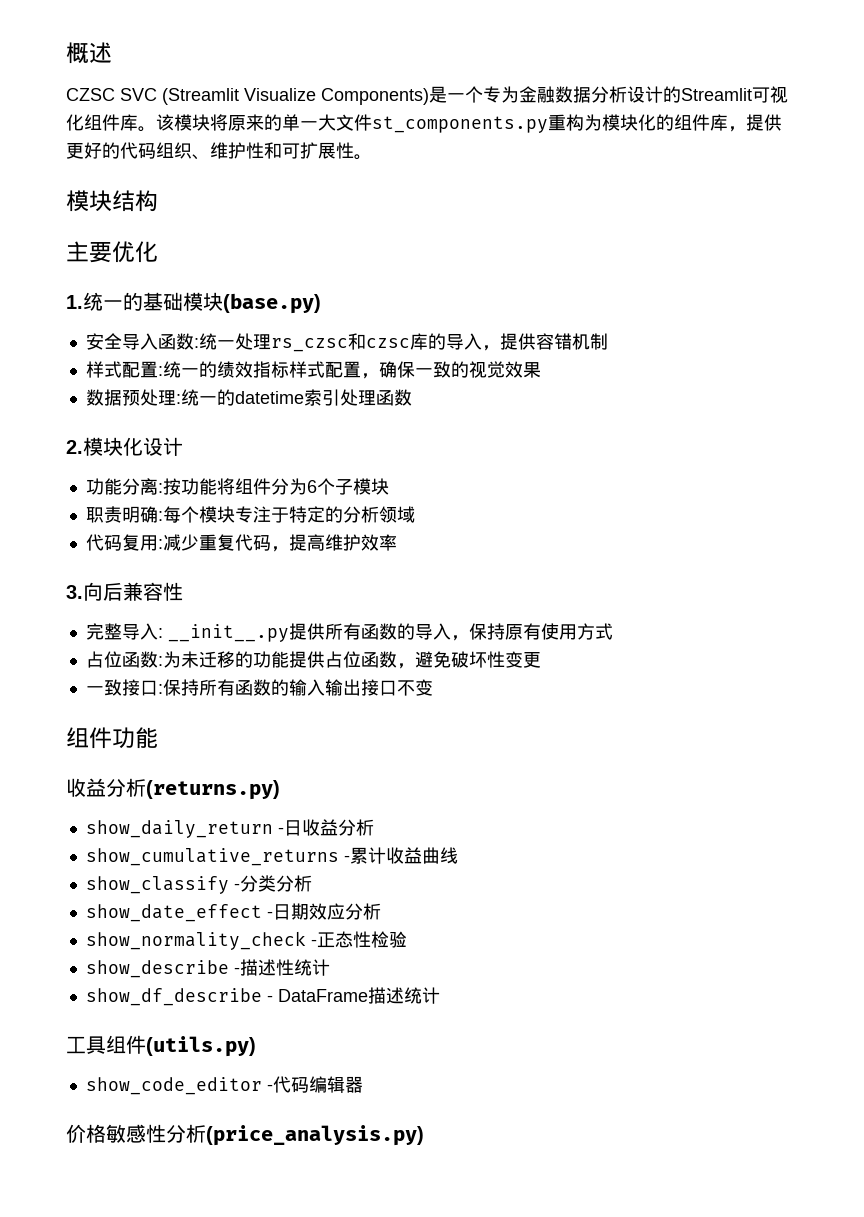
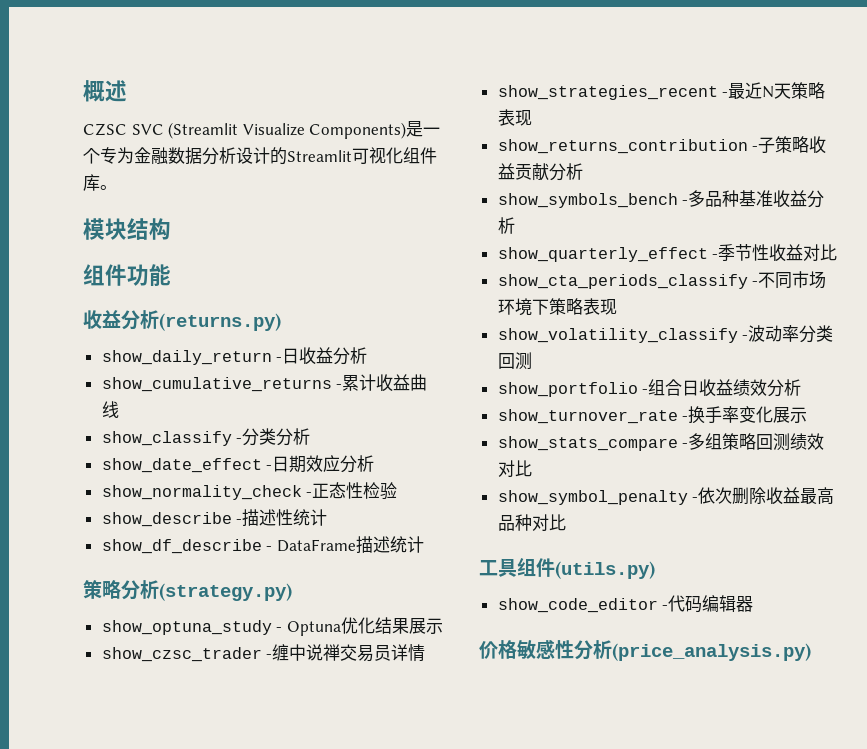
[156,114,782,133] [66,142,372,160] [66,190,158,212] [66,241,158,263] [66,292,321,314] [85,333,608,352] [85,361,541,379] [85,389,412,406] [66,437,183,456] [85,478,389,495] [85,506,415,523] [85,534,397,552] [66,582,183,601] [85,623,613,642] [85,651,541,669] [85,679,433,696] 该模块将原来的单一大文件st_components.py重构为模块化的组件库，提供更好的代码组织、维护性和可扩展性。 // 模块结构 // 主要优化 // 1.统一的基础模块(base.py) // 安全导入函数:统一处理rs_czsc和czsc库的导入，提供容错机制 // 样式配置:统一的绩效指标样式配置，确保一致的视觉效果 // 数据预处理:统一的datetime索引处理函数 // 2.模块化设计 // 功能分离:按功能将组件分为6个子模块 // 职责明确:每个模块专注于特定的分析领域 // 代码复用:减少重复代码，提高维护效率 // 3.向后兼容性 // 完整导入: __init__.py提供所有函数的导入，保持原有使用方式 // 占位函数:为未迁移的功能提供占位函数，避免破坏性变更 // 一致接口:保持所有函数的输入输出接口不变 -> [83,218,171,240] // 模块结构
(440, 995) none -> [83,580,292,601] [101,617,443,636] [101,644,426,662] [497,82,826,100] [497,109,532,126] [497,136,827,154] [497,163,583,181] [497,190,825,208] [497,217,515,234] [497,244,838,262] [497,271,827,289] [497,298,617,316] [497,325,834,343] [497,352,532,370] [497,379,802,397] [497,406,808,424] [497,433,825,451] [497,460,532,477] [497,487,835,505] [497,514,566,531] // 策略分析(strategy.py) // show_optuna_study - Optuna优化结果展示 // show_czsc_trader -缠中说禅交易员详情 // show_strategies_recent -最近N天策略表现 // show_returns_contribution -子策略收益贡献分析 // show_symbols_bench -多品种基准收益分析 // show_quarterly_effect -季节性收益对比 // show_cta_periods_classify -不同市场环境下策略表现 // show_volatility_classify -波动率分类回测 // show_portfolio -组合日收益绩效分析 // show_turnover_rate -换手率变化展示 // show_stats_compare -多组策略回测绩效对比 // show_symbol_penalty -依次删除收益最高品种对比

